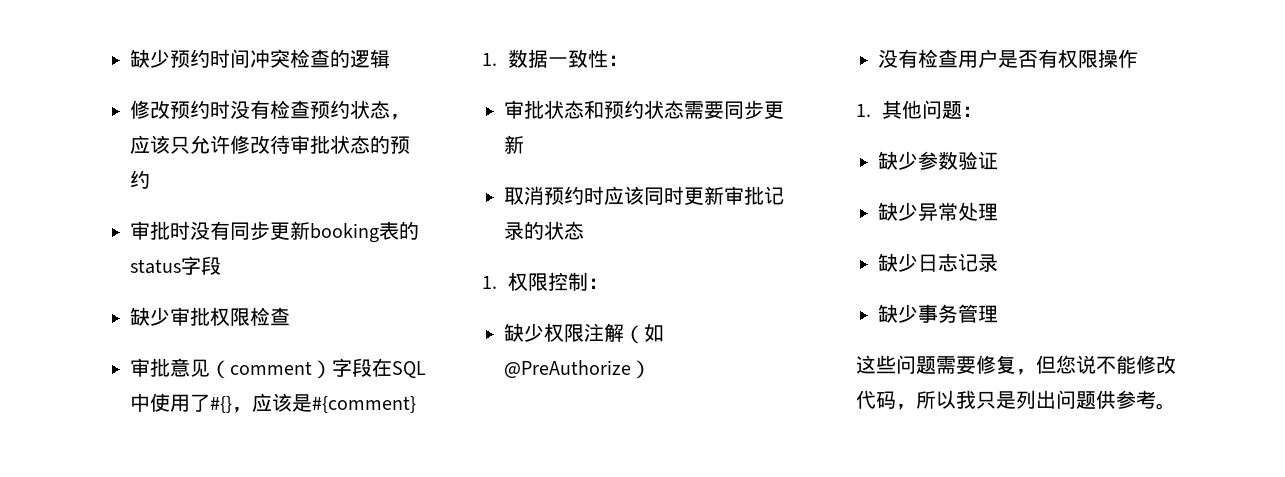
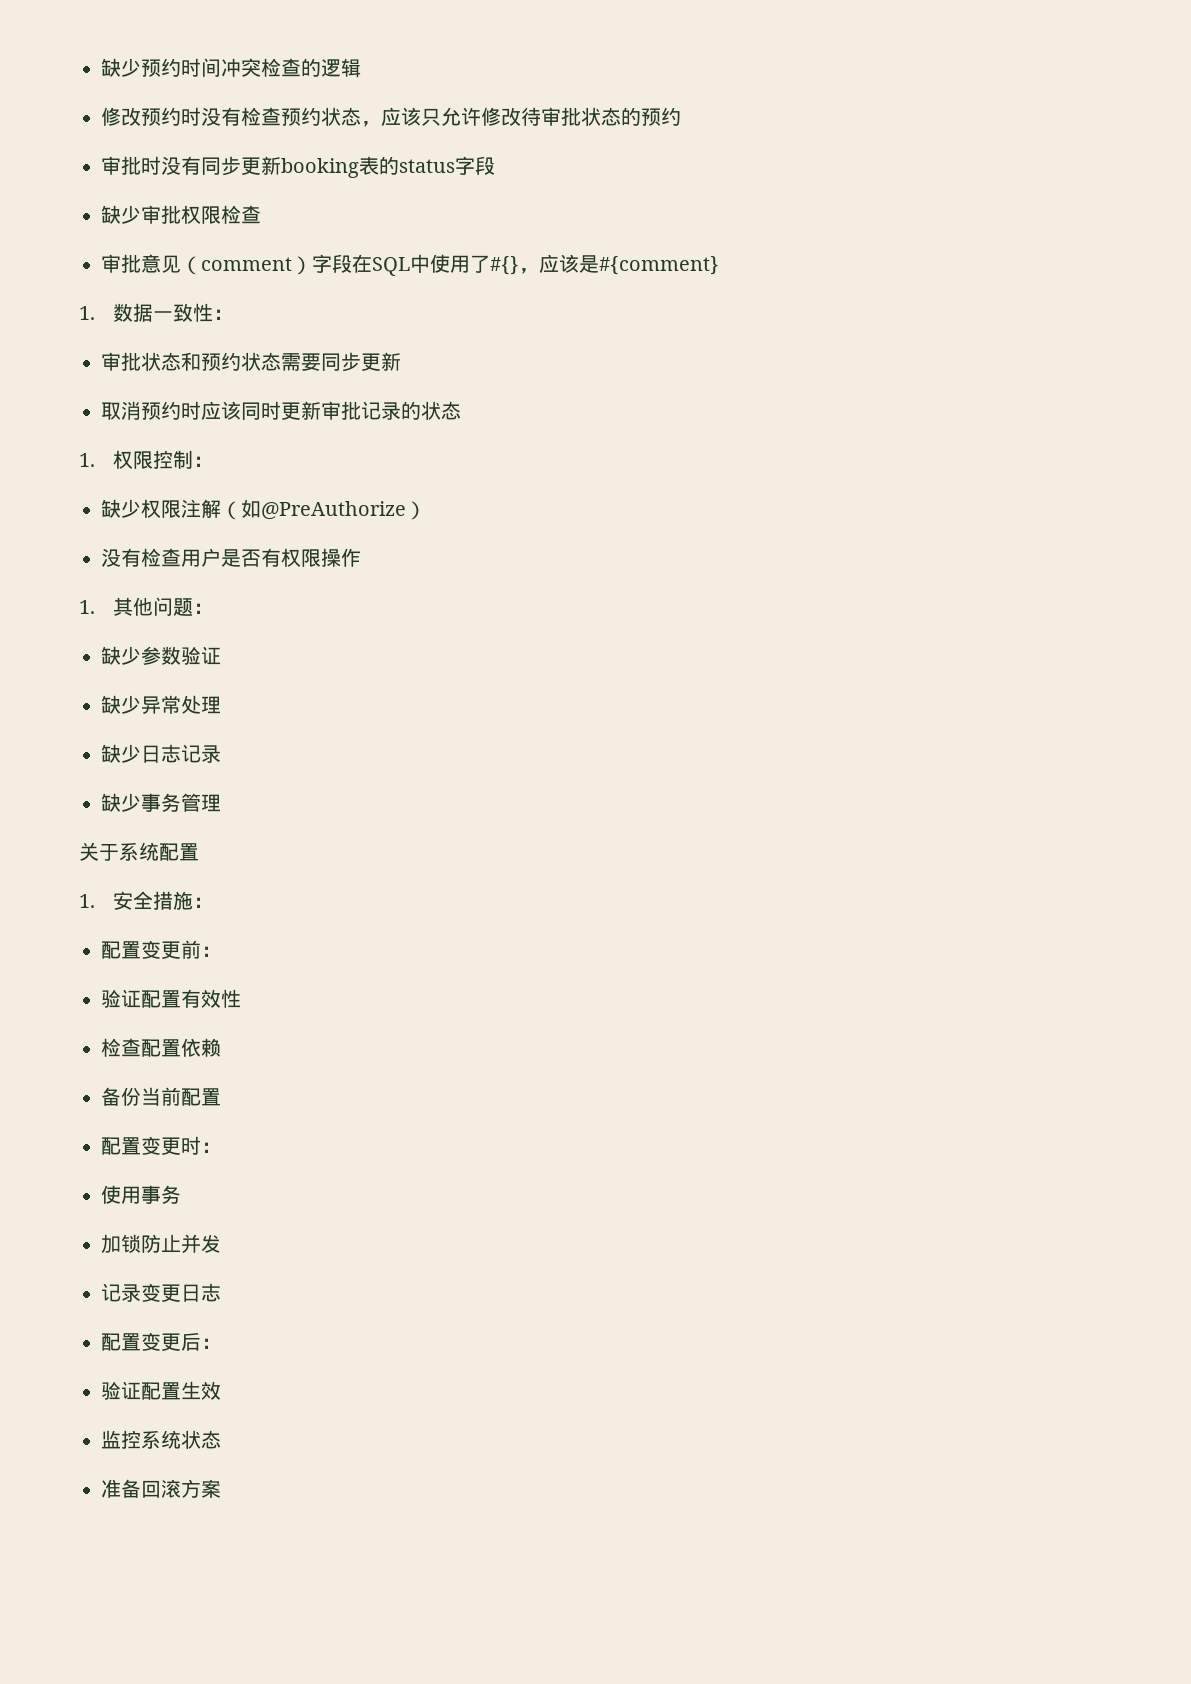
[856,355,1176,375] [856,390,1176,410] 这些问题需要修复，但您说不能修改代码，所以我只是列出问题供参考。 -> [79,842,199,861] [79,891,213,910] [101,940,221,959] [101,989,241,1008] [101,1038,221,1057] [101,1087,221,1106] [101,1136,221,1155] [101,1185,181,1204] [101,1234,221,1254] [101,1283,221,1302] [101,1332,221,1351] [101,1381,221,1400] [101,1430,221,1449] [101,1479,221,1498] 关于系统配置 // 1.安全措施： // 配置变更前： // 验证配置有效性 // 检查配置依赖 // 备份当前配置 // 配置变更时： // 使用事务 // 加锁防止并发 // 记录变更日志 // 配置变更后： // 验证配置生效 // 监控系统状态 // 准备回滚方案

